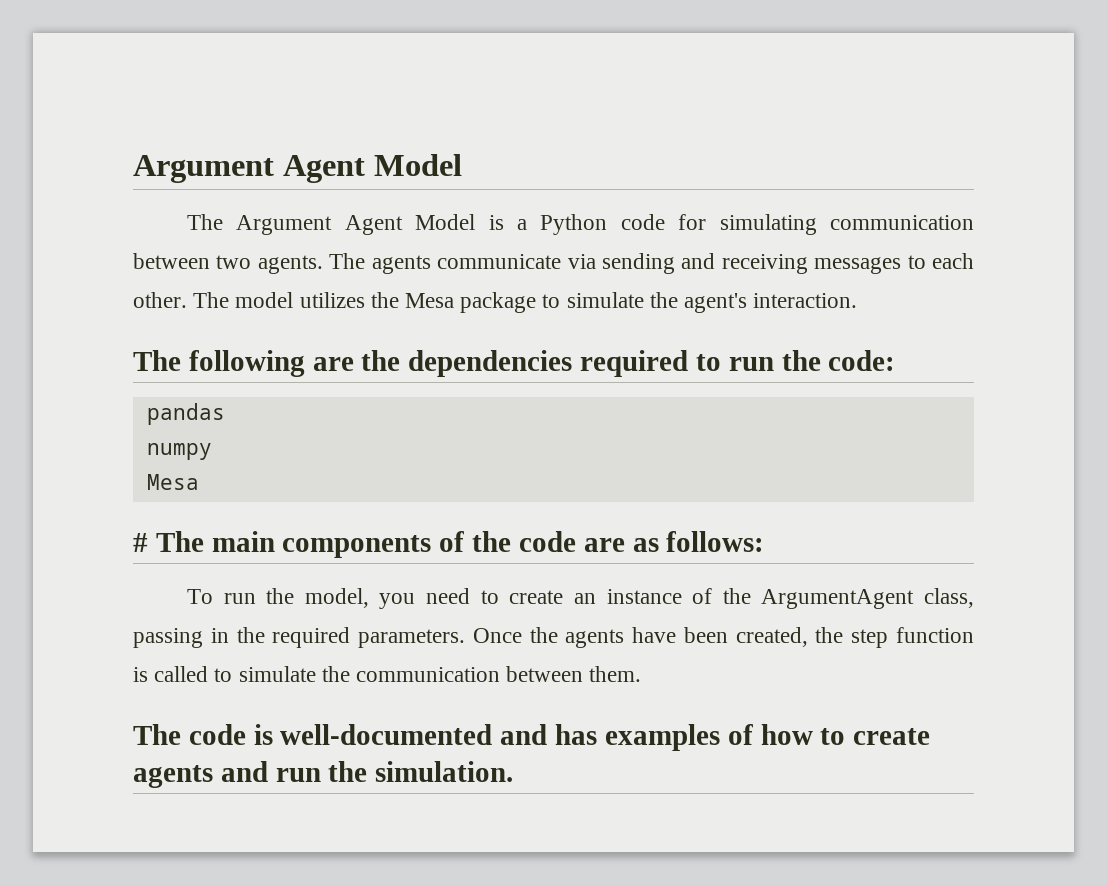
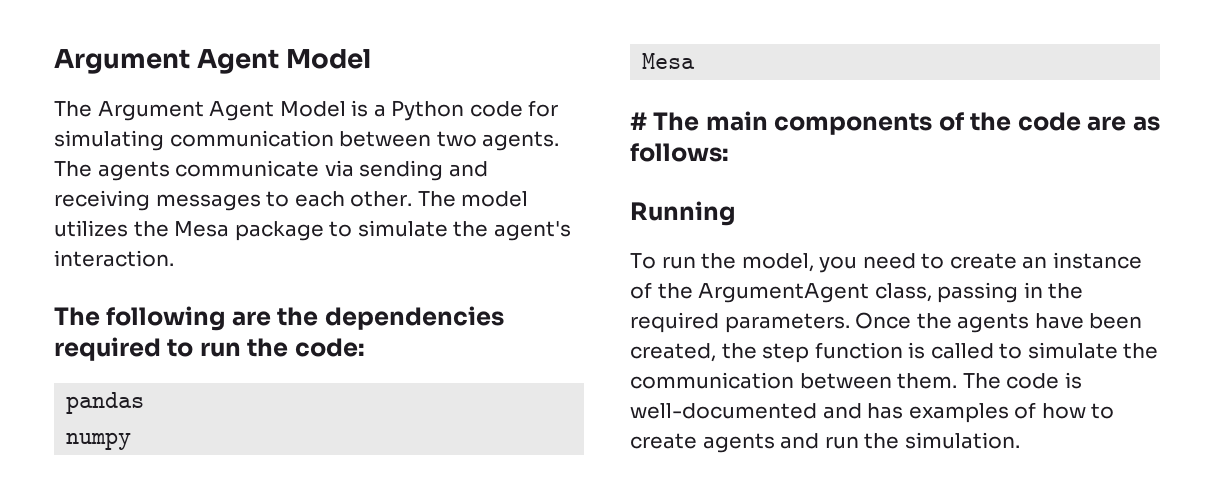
(765, 541) none -> [630,201,735,226] // Running
(642, 674) // -> (958, 381) none

